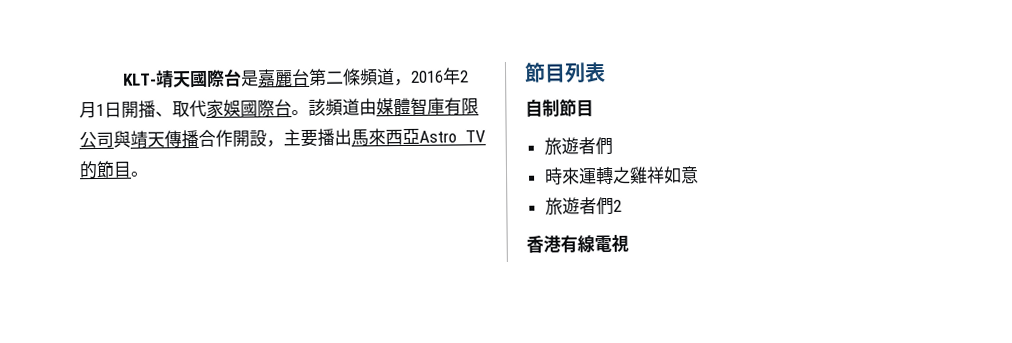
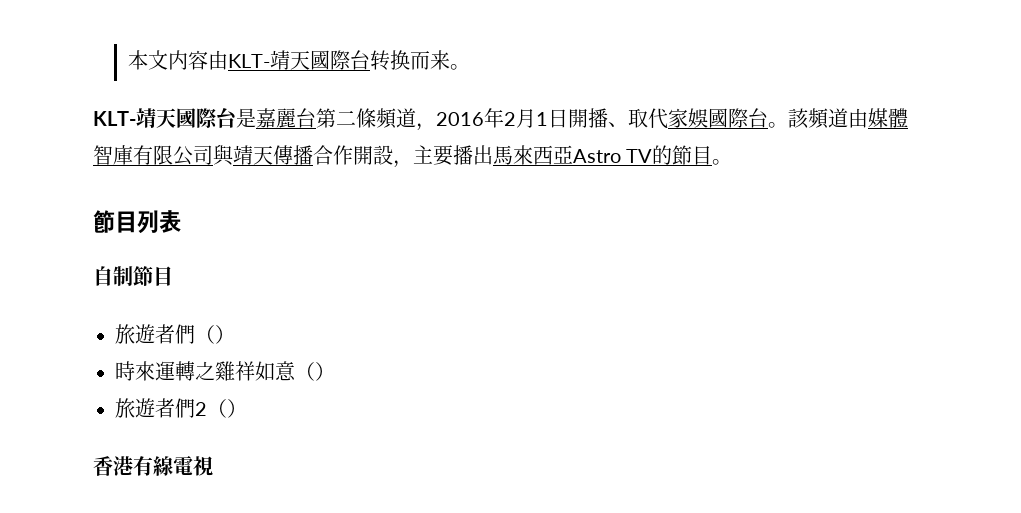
(123, 79) none -> [128,50,471,71] 本文内容由KLT-靖天國際台转换而来。 //
(613, 146) none -> [195,325,235,344] （）
(699, 175) none -> [295,362,335,381] （）
(622, 205) none -> [207,399,247,418] （）

